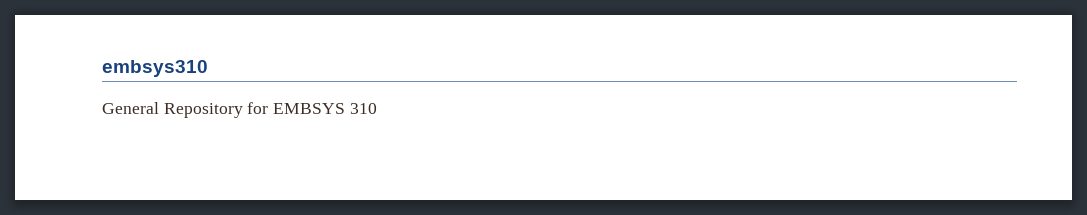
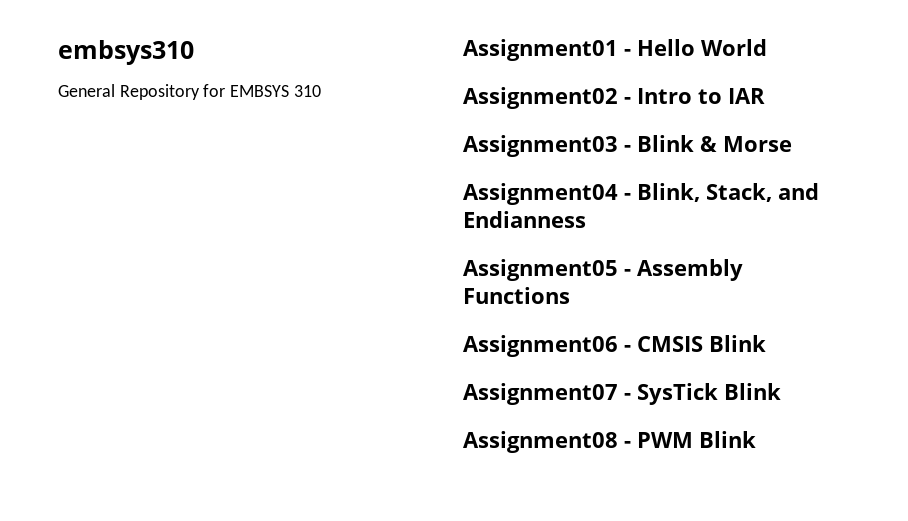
(377, 108) none -> [463,39,767,61] [463,87,765,109] [463,135,792,157] [463,183,819,205] [463,211,586,228] [463,259,743,281] [463,287,570,304] [463,335,766,357] [463,383,781,405] [463,431,756,453] // Assignment01 - Hello World // Assignment02 - Intro to IAR // Assignment03 - Blink & Morse // Assignment04 - Blink, Stack, and Endianness // Assignment05 - Assembly Functions // Assignment06 - CMSIS Blink // Assignment07 - SysTick Blink // Assignment08 - PWM Blink

